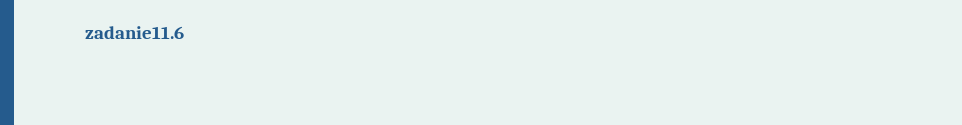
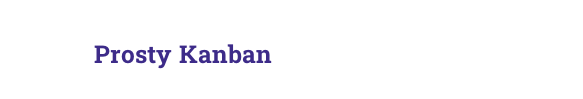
[85,26,184,39] zadanie11.6 -> [94,44,272,69] Prosty Kanban

